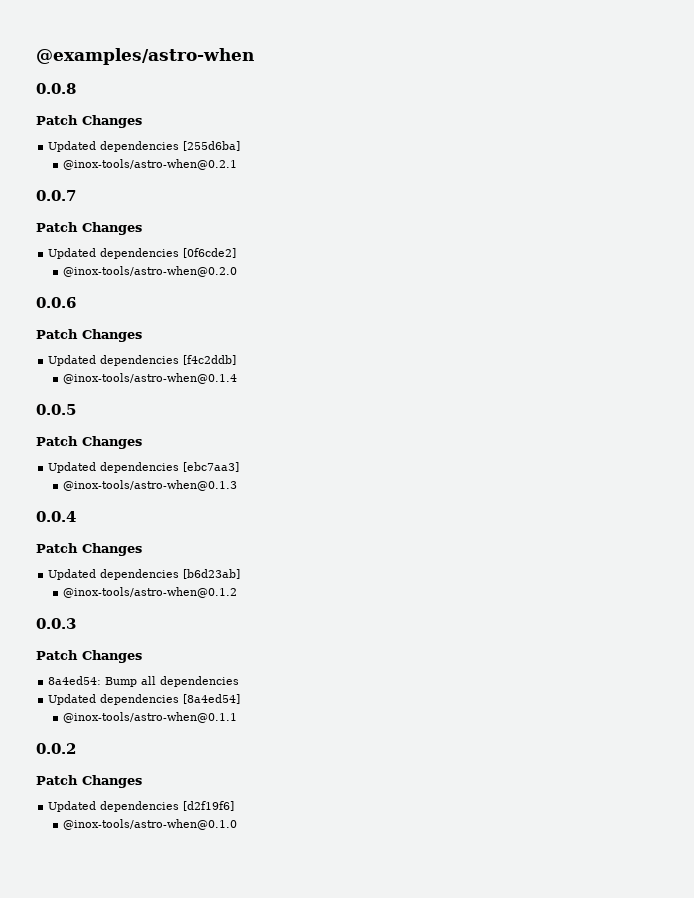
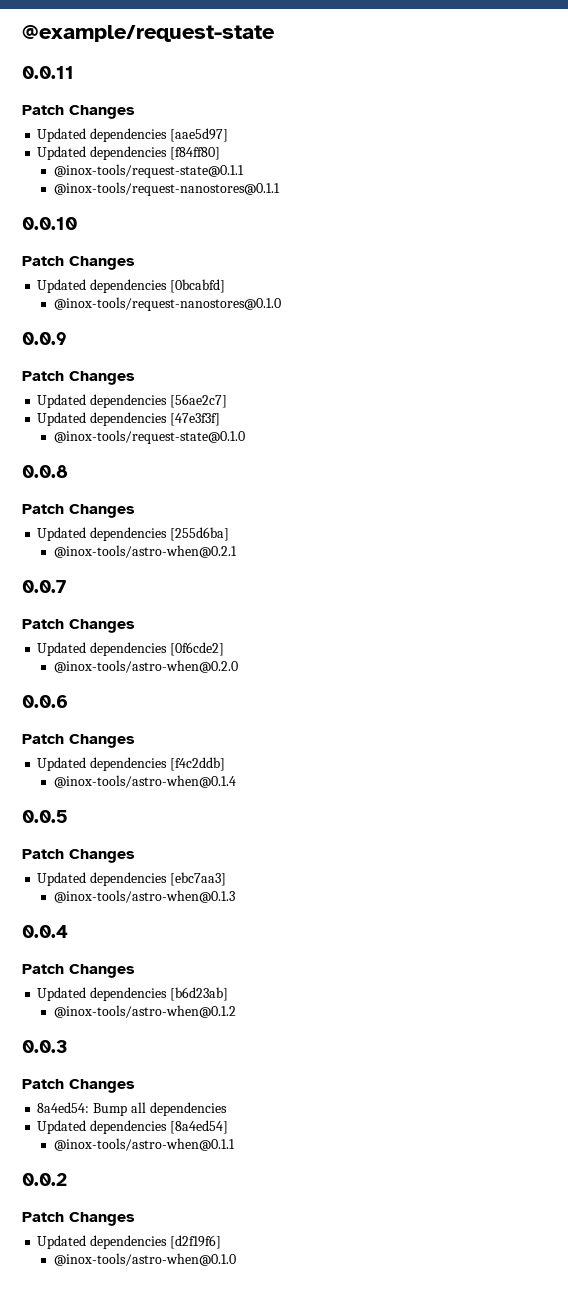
[36,48,254,65] @examples/astro-when -> [22,25,275,42] [22,66,74,79] [22,105,135,119] [37,128,228,142] [37,146,220,160] [53,164,244,178] [53,182,280,196] [22,217,77,230] [22,256,135,270] [37,279,225,293] [53,297,281,311] [22,332,67,345] [22,371,135,385] [37,394,227,408] [37,412,220,426] [53,430,245,444] @example/request-state // 0.0.11 // Patch Changes // Updated dependencies [aae5d97] // Updated dependencies [f84ff80] // @inox-tools/request-state@0.1.1 // @inox-tools/request-nanostores@0.1.1 // 0.0.10 // Patch Changes // Updated dependencies [0bcabfd] // @inox-tools/request-nanostores@0.1.0 // 0.0.9 // Patch Changes // Updated dependencies [56ae2c7] // Updated dependencies [47e3f3f] // @inox-tools/request-state@0.1.0

